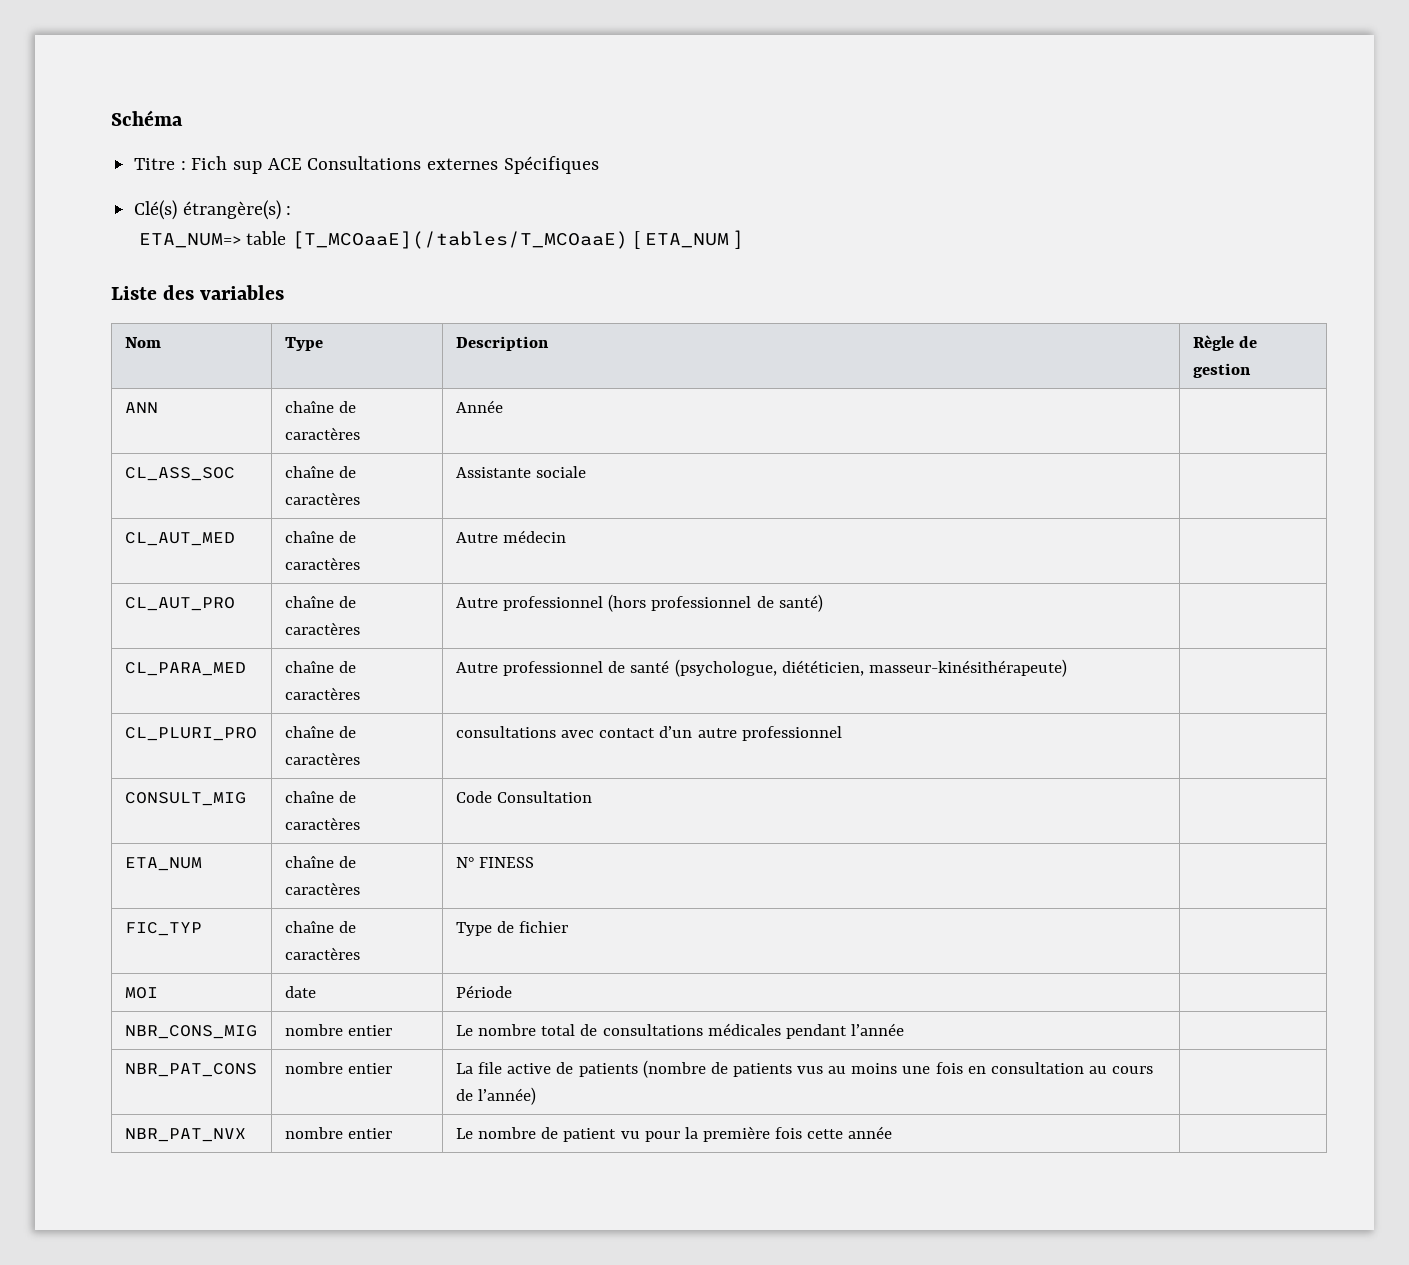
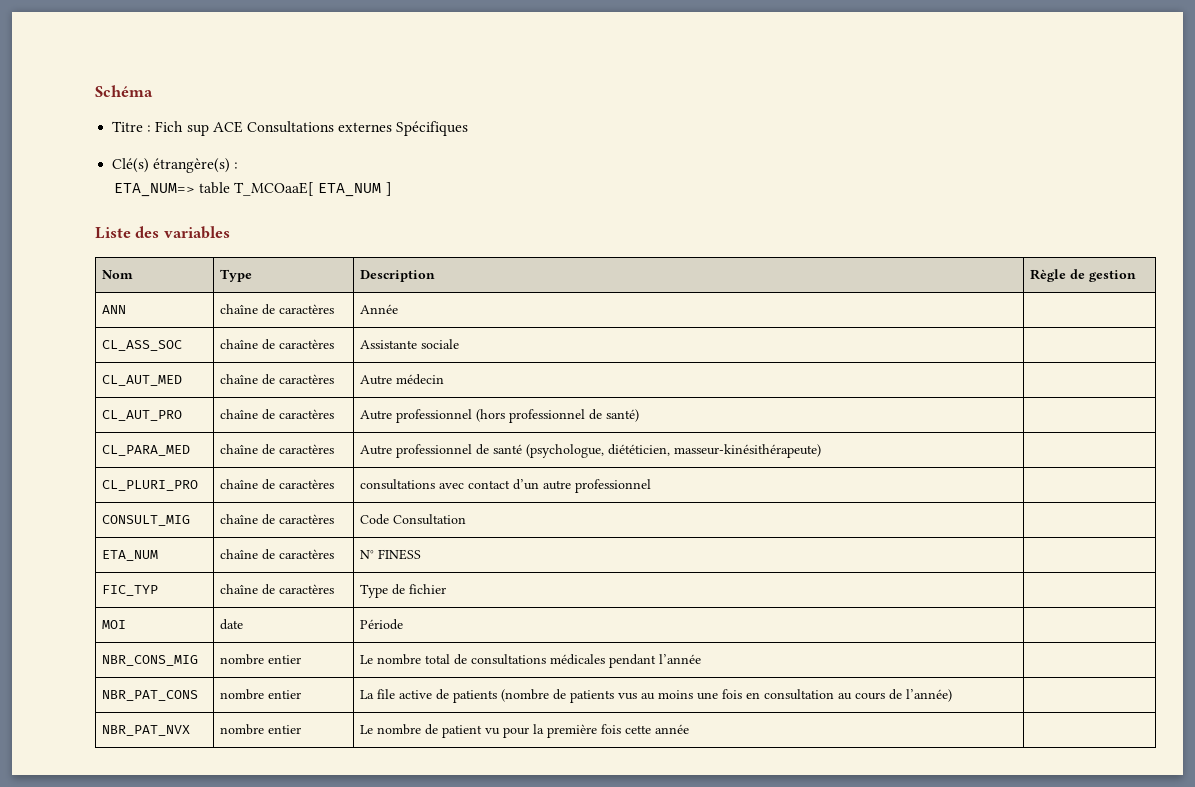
[292,231,640,249] [T_MCOaaE](/tables/T_MCOaaE) [ -> [234,182,315,196] T_MCOaaE[

